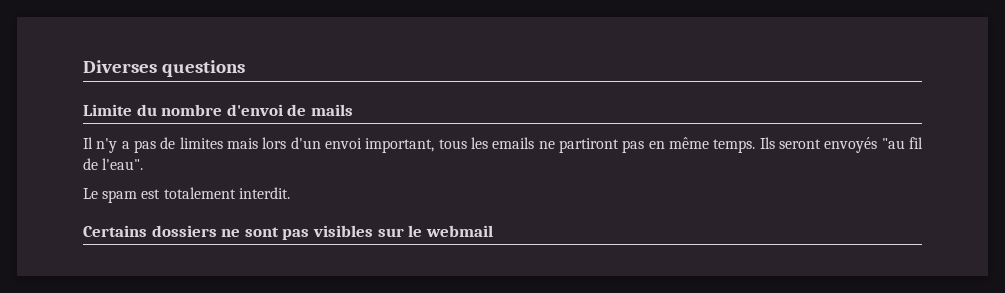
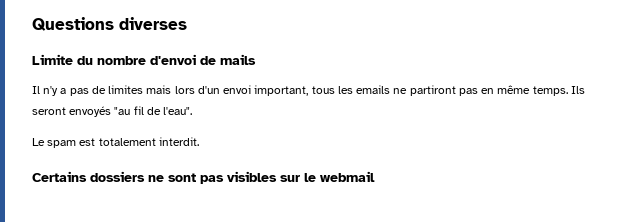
[83,60,246,77] Diverses questions -> [32,17,187,31] Questions diverses

